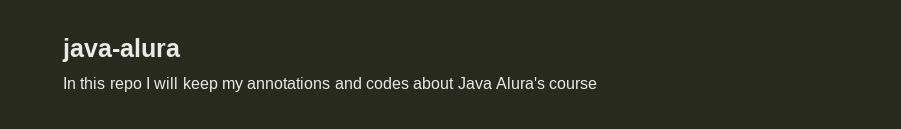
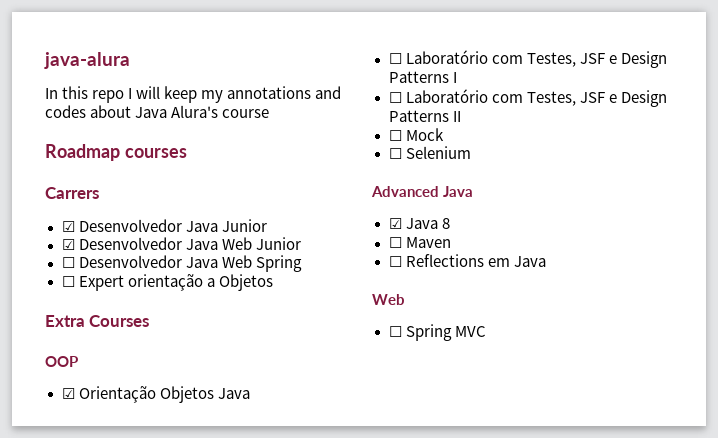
(598, 84) none -> [45,144,187,161] [45,187,99,199] [61,219,267,232] [61,237,301,250] [61,255,302,272] [61,274,273,291] [45,315,150,327] [45,356,78,367] [61,386,250,403] [388,50,667,68] [388,71,457,83] [388,89,667,107] [388,110,461,122] [388,128,444,141] [388,146,471,159] [371,186,474,197] [388,218,450,229] [388,237,451,248] [388,254,546,267] [372,294,405,305] [388,324,486,341] // Roadmap courses // Carrers // ☑ Desenvolvedor Java Junior // ☑ Desenvolvedor Java Web Junior // ☐ Desenvolvedor Java Web Spring // ☐ Expert orientação a Objetos // Extra Courses // OOP // ☑ Orientação Objetos Java // ☐ Laboratório com Testes, JSF e Design Patterns I // ☐ Laboratório com Testes, JSF e Design Patterns II // ☐ Mock // ☐ Selenium // Advanced Java // ☑ Java 8 // ☐ Maven // ☐ Reflections em Java // Web // ☐ Spring MVC

